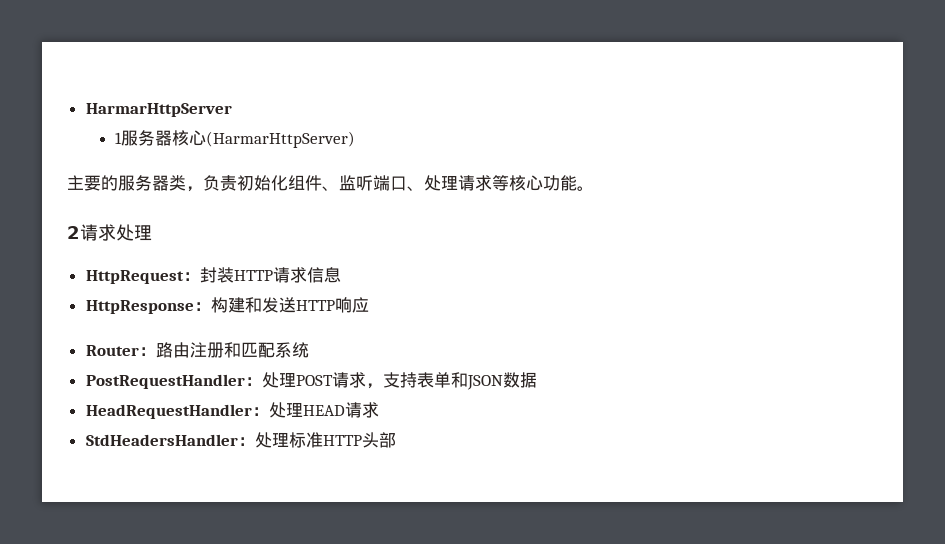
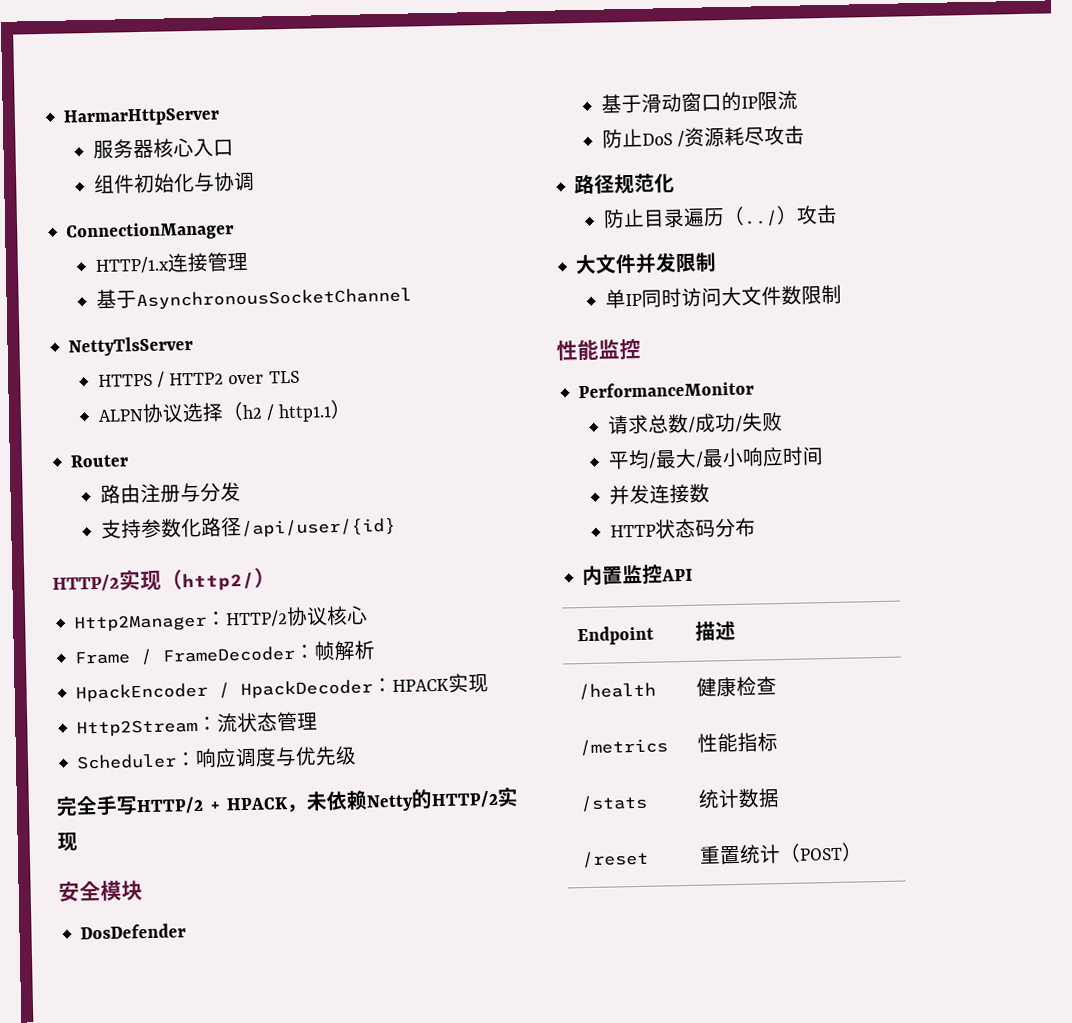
[115,132,123,144] 1 -> (221, 117) none
[206,131,356,148] [67,175,594,192] [67,224,152,241] [85,267,341,284] [85,297,369,314] (HarmarHttpServer) // 主要的服务器类，负责初始化组件、监听端口、处理请求等核心功能。 // 2请求处理 // HttpRequest：封装HTTP请求信息 // HttpResponse：构建和发送HTTP响应 -> [192,138,234,157] [93,171,255,194] [66,221,235,242] [94,252,249,274] [95,287,412,311] [68,335,194,357] [97,370,300,388] [97,399,353,424] 入口 // 组件初始化与协调 // ConnectionManager // HTTP/1.x连接管理 // 基于AsynchronousSocketChannel // NettyTlsServer // HTTPS / HTTP2 over TLS // ALPN协议选择（h2 / http1.1）
[138,347,156,356] ： -> (129, 461) //
[223,342,309,358] [85,372,537,390] [85,402,379,419] [85,432,396,448] 和匹配系统 // PostRequestHandler：处理POST请求，支持表单和JSON数据 // HeadRequestHandler：处理HEAD请求 // StdHeadersHandler：处理标准HTTP头部 -> [179,482,241,503] [100,517,396,539] [52,567,276,592] [74,605,369,633] [74,640,376,666] [75,673,490,703] [76,711,319,738] [76,745,358,770] [56,786,519,817] [57,832,78,852] [58,880,143,902] [80,923,187,940] [600,90,798,114] [601,125,805,149] [574,173,676,195] [602,204,838,229] [575,252,718,275] [604,284,842,309] [556,338,641,361] [578,380,755,399] [607,411,783,435] [607,446,824,470] [608,483,710,505] [609,517,756,539] [582,564,694,587] [576,625,654,646] [694,620,736,641] [577,682,656,701] [695,676,777,698] [578,738,668,757] [696,732,778,753] [579,794,648,813] [697,788,780,809] [580,850,649,869] [698,842,863,865] 与分发 // 支持参数化路径/api/user/{id} // HTTP/2实现（http2/） // Http2Manager：HTTP/2协议核心 // Frame / FrameDecoder：帧解析 // HpackEncoder / HpackDecoder：HPACK实现 // Http2Stream：流状态管理 // Scheduler：响应调度与优先级 // 完全手写HTTP/2 + HPACK，未依赖Netty的HTTP/2实现 // 安全模块 // DosDefender // 基于滑动窗口的IP限流 // 防止DoS /资源耗尽攻击 // 路径规范化 // 防止目录遍历（../）攻击 // 大文件并发限制 // 单IP同时访问大文件数限制 // 性能监控 // PerformanceMonitor // 请求总数/成功/失败 // 平均/最大/最小响应时间 // 并发连接数 // HTTP状态码分布 // 内置监控API // Endpoint | 描述 // /health | 健康检查 // /metrics | 性能指标 // /stats | 统计数据 // /reset | 重置统计（POST）

